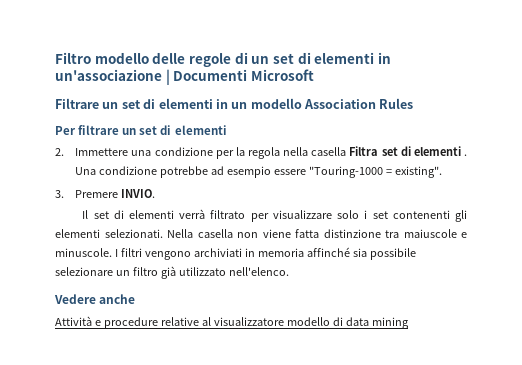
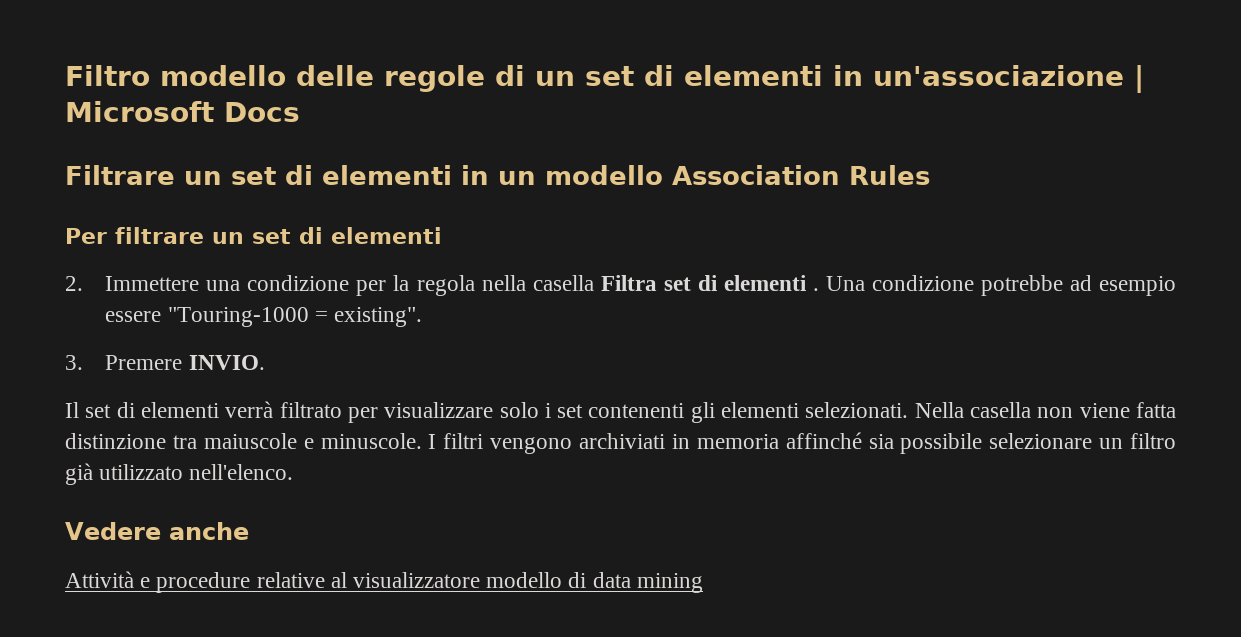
[173,69,248,81] Documenti -> (1144, 79) none
(314, 75) none -> [224,102,300,122] Docs

